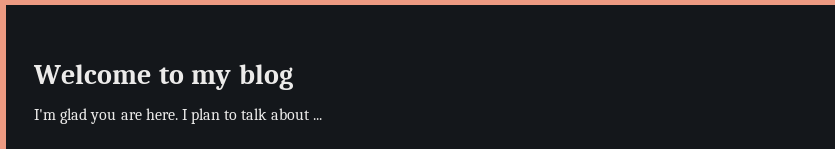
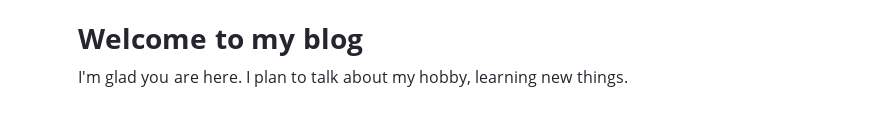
[312,118,322,120] ... -> [391,70,628,87] my hobby, learning new things.

